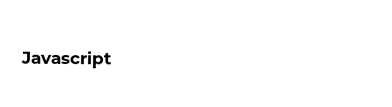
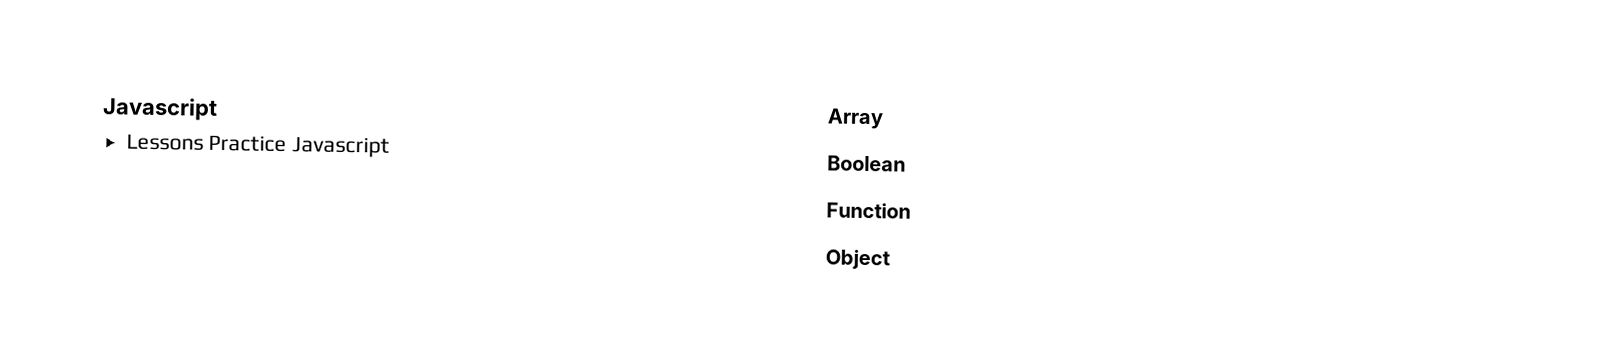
[20,50,113,69] Javascript -> [102,97,218,121] [125,134,391,158] [827,108,884,130] [827,155,906,172] [826,202,911,219] [825,249,890,270] Javascript // Lessons Practice Javascript // Array // Boolean // Function // Object

